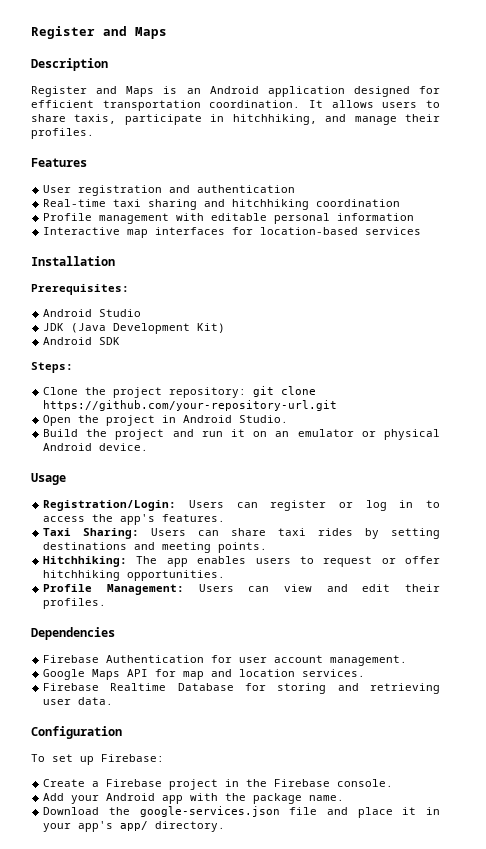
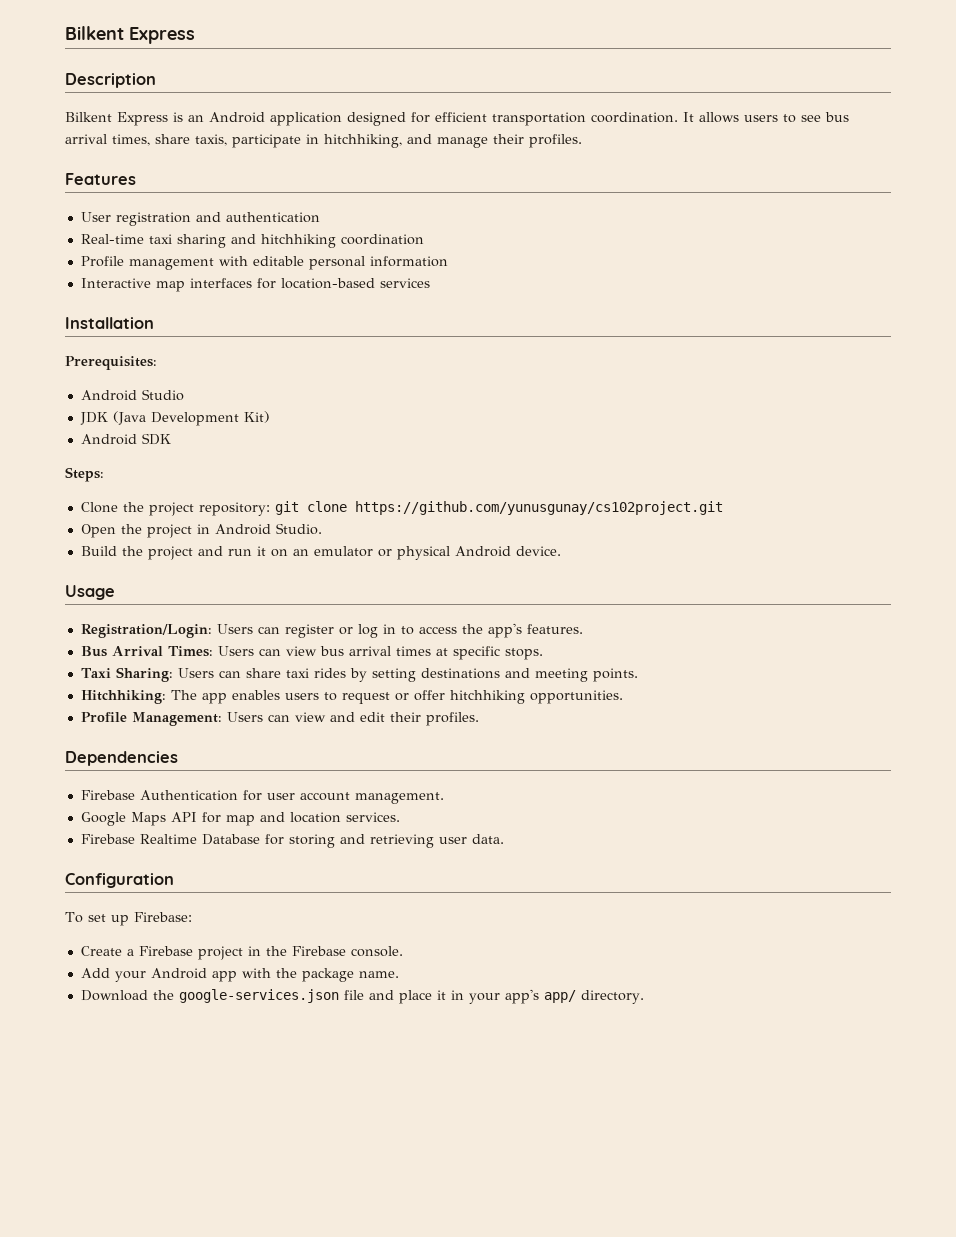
[31,26,167,39] [31,58,108,71] [31,86,155,97] Register and Maps // Description // Register and Maps -> [65,26,195,44] [65,73,156,88] [65,112,168,126] Bilkent Express // Description // Bilkent Express
(441, 104) none -> [801,112,849,122] [65,134,150,146] see bus arrival times,
[43,400,338,411] https://github.com/your-repository-url.git -> [354,501,723,515] https://github.com/yunusgunay/cs102project.git
(226, 518) none -> [80,646,543,660] // Bus Arrival Times: Users can view bus arrival times at specific stops.

